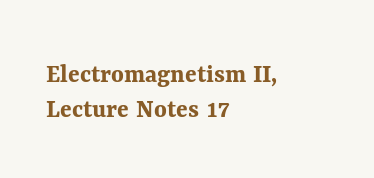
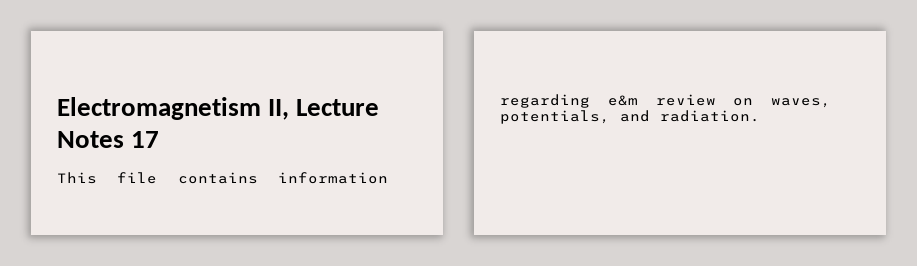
(230, 109) none -> [57,172,388,184] [500,94,831,108] [500,110,760,124] // This file contains information regarding e&m review on waves, potentials, and radiation.

